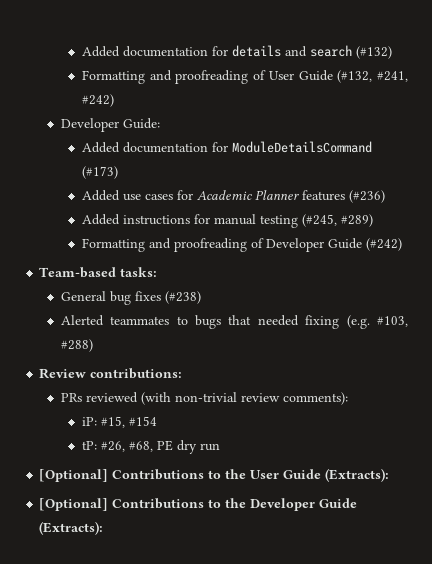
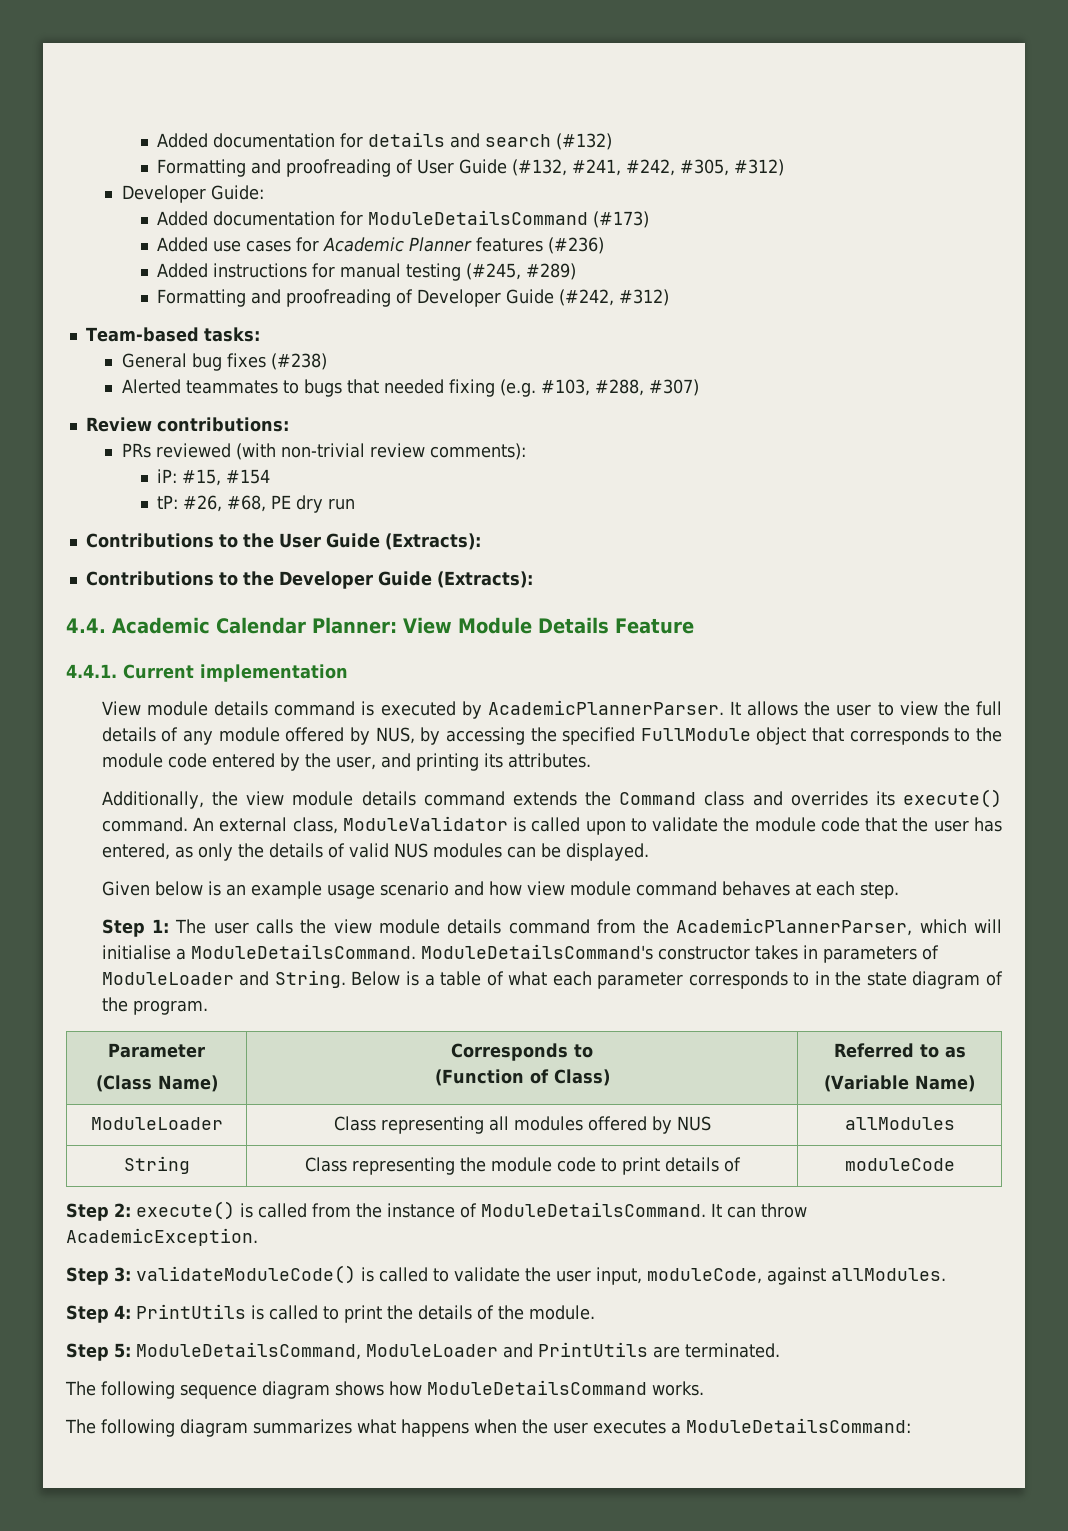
[82,94,115,107] #242) -> [626,159,785,176] #242, #305, #312)
[366,238,403,251] (#242) -> [559,289,670,306] (#242, #312)
[60,339,93,352] #288) -> [594,379,699,396] #288, #307)
[39,469,109,482] [Optional] -> (356, 504) none
[39,498,109,511] [Optional] -> (481, 541) none
(104, 528) none -> [66,617,694,634] [66,664,348,682] [101,700,1002,719] [101,727,1003,745] [101,753,591,771] [101,789,1003,809] [101,816,1003,835] [101,843,649,861] [101,881,899,899] [101,918,1002,937] [101,944,939,963] [101,970,1003,989] [101,997,208,1015] [108,1043,205,1058] [95,1075,218,1092] [451,1043,593,1061] [434,1069,610,1086] [833,1043,966,1058] [824,1075,975,1092] [90,1117,223,1130] [333,1116,711,1134] [844,1117,955,1130] [123,1156,190,1174] [304,1157,741,1175] [844,1158,955,1171] [66,1201,807,1221] [66,1228,258,1246] [66,1265,946,1285] [66,1304,595,1323] [66,1342,780,1361] [65,1380,704,1399] [65,1418,911,1437] // 4.4. Academic Calendar Planner: View Module Details Feature // 4.4.1. Current implementation // View module details command is executed by AcademicPlannerParser. It allows the user to view the full details of any module offered by NUS, by accessing the specified FullModule object that corresponds to the module code entered by the user, and printing its attributes. // Additionally, the view module details command extends the Command class and overrides its execute() command. An external class, ModuleValidator is called upon to validate the module code that the user has entered, as only the details of valid NUS modules can be displayed. // Given below is an example usage scenario and how view module command behaves at each step. // Step 1: The user calls the view module details command from the AcademicPlannerParser, which will initialise a ModuleDetailsCommand. ModuleDetailsCommand's constructor takes in parameters of ModuleLoader and String. Below is a table of what each parameter corresponds to in the state diagram of the program. // Parameter // (Class Name) | Corresponds to // (Function of Class) | Referred to as // (Variable Name) // ModuleLoader | Class representing all modules offered by NUS | allModules // String | Class representing the module code to print details of | moduleCode // Step 2: execute() is called from the instance of ModuleDetailsCommand. It can throw AcademicException. // Step 3: validateModuleCode() is called to validate the user input, moduleCode, against allModules. // Step 4: PrintUtils is called to print the details of the module. // Step 5: ModuleDetailsCommand, ModuleLoader and PrintUtils are terminated. // The following sequence diagram shows how ModuleDetailsCommand works. // The following diagram summarizes what happens when the user executes a ModuleDetailsCommand:

